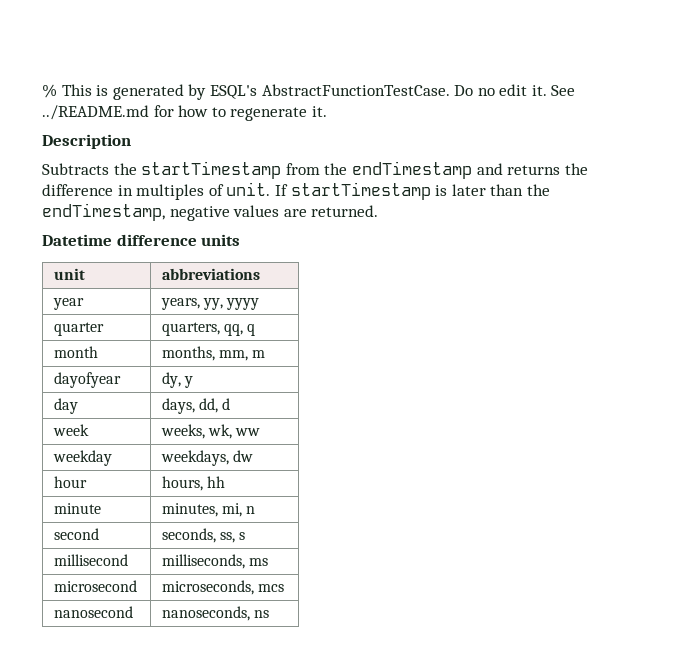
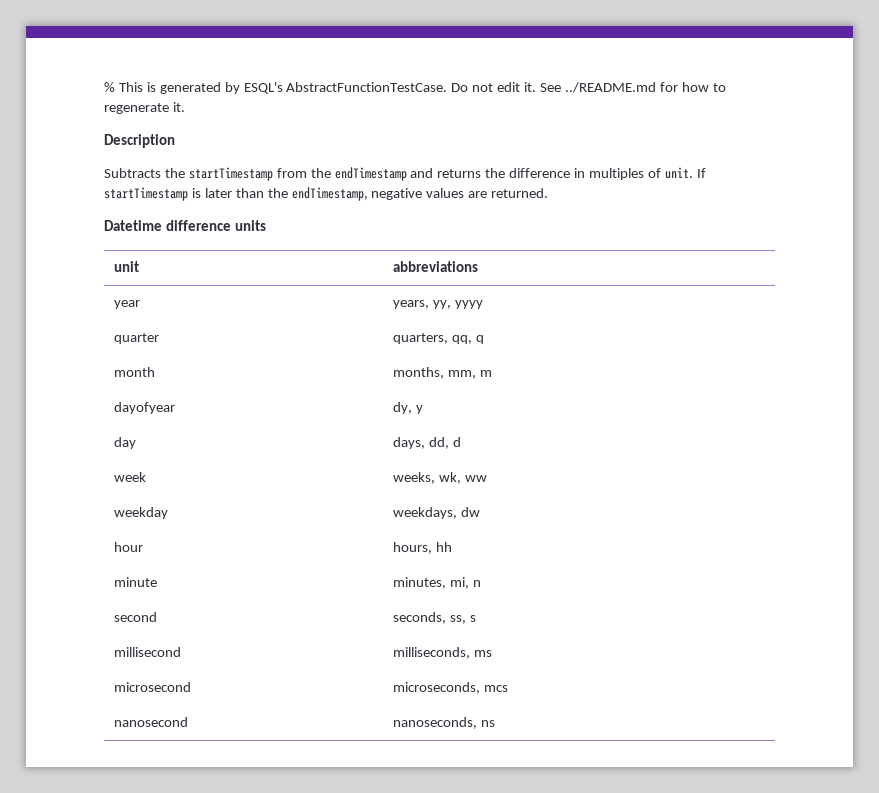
[477,88,495,96] no -> [472,83,494,92] not

